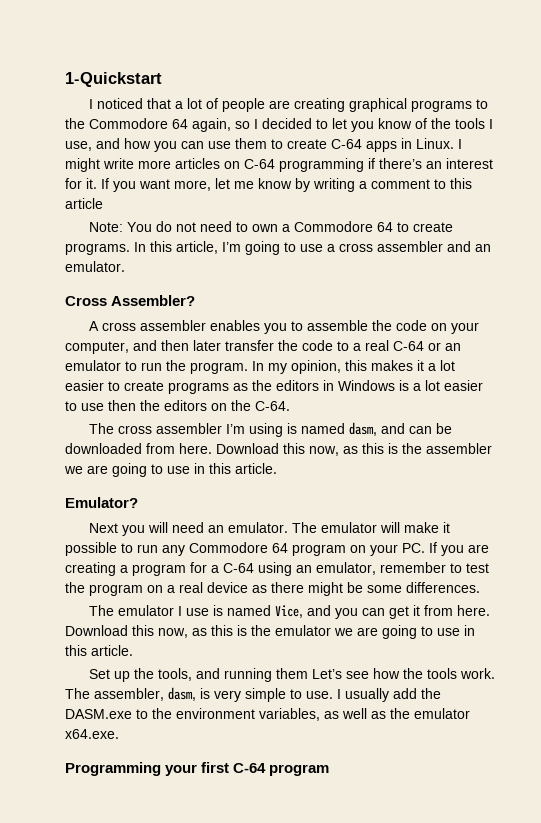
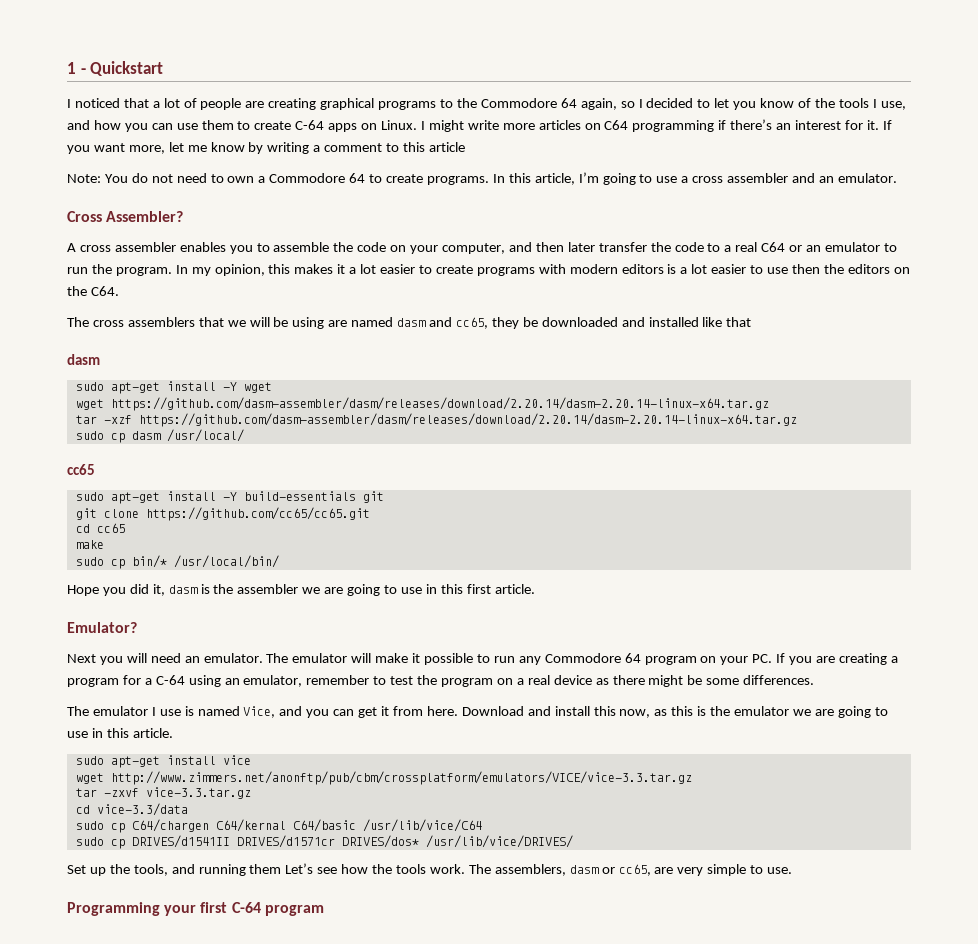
[65,72,162,87] 1-Quickstart -> [67,61,164,76] 1 - Quickstart
[401,138,412,149] in -> [361,123,378,130] on
[244,159,275,169] C-64 -> [604,120,629,130] C64
[393,341,424,351] C-64 -> [761,242,786,252] C64
[233,380,395,391] as the editors in Windows -> [538,264,664,274] with modern editors
[255,401,290,411] C-64. -> [90,286,119,296] C64.
[155,422,452,437] [65,443,384,456] assembler I’m using is named dasm, and can be downloaded from here. Download this now, as this -> [127,317,752,329] [67,354,100,365] [75,381,272,394] [75,397,769,411] [75,413,797,427] [75,429,244,443] [67,464,95,475] [75,491,384,504] [75,507,370,521] [75,523,125,533] [75,540,104,549] [75,555,279,569] [67,584,198,596] assemblers that we will be using are named dasm and cc65, they be downloaded and installed like that // dasm // sudo apt-get install -Y wget // wget https://github.com/dasm-assembler/dasm/releases/download/2.20.14/dasm-2.20.14-linux-x64.tar.gz // tar -xzf https://github.com/dasm-assembler/dasm/releases/download/2.20.14/dasm-2.20.14-linux-x64.tar.gz // sudo cp dasm /usr/local/ // cc65 // sudo apt-get install -Y build-essentials git // git clone https://github.com/cc65/cc65.git // cd cc65 // make // sudo cp bin/* /usr/local/bin/ // Hope you did it, dasm
(231, 468) none -> [466,584,491,594] first
(128, 630) none -> [527,706,590,716] and install
(133, 650) none -> [75,755,251,768] [75,771,692,785] [75,787,251,799] [75,803,188,816] [75,819,482,833] [75,835,573,849] // sudo apt-get install vice // wget http://www.zimmers.net/anonftp/pub/cbm/crossplatform/emulators/VICE/vice-3.3.tar.gz // tar -zxvf vice-3.3.tar.gz // cd vice-3.3/data // sudo cp C64/chargen C64/kernal C64/basic /usr/lib/vice/C64 // sudo cp DRIVES/d1541II DRIVES/d1571cr DRIVES/dos* /usr/lib/vice/DRIVES/
[94,687,210,701] assembler, dasm, is -> [494,864,674,876] assemblers, dasm or cc65, are
[337,688,441,702] [65,708,470,721] [65,729,119,739] I usually add the DASM.exe to the environment variables, as well as the emulator x64.exe. -> (793, 870) none

